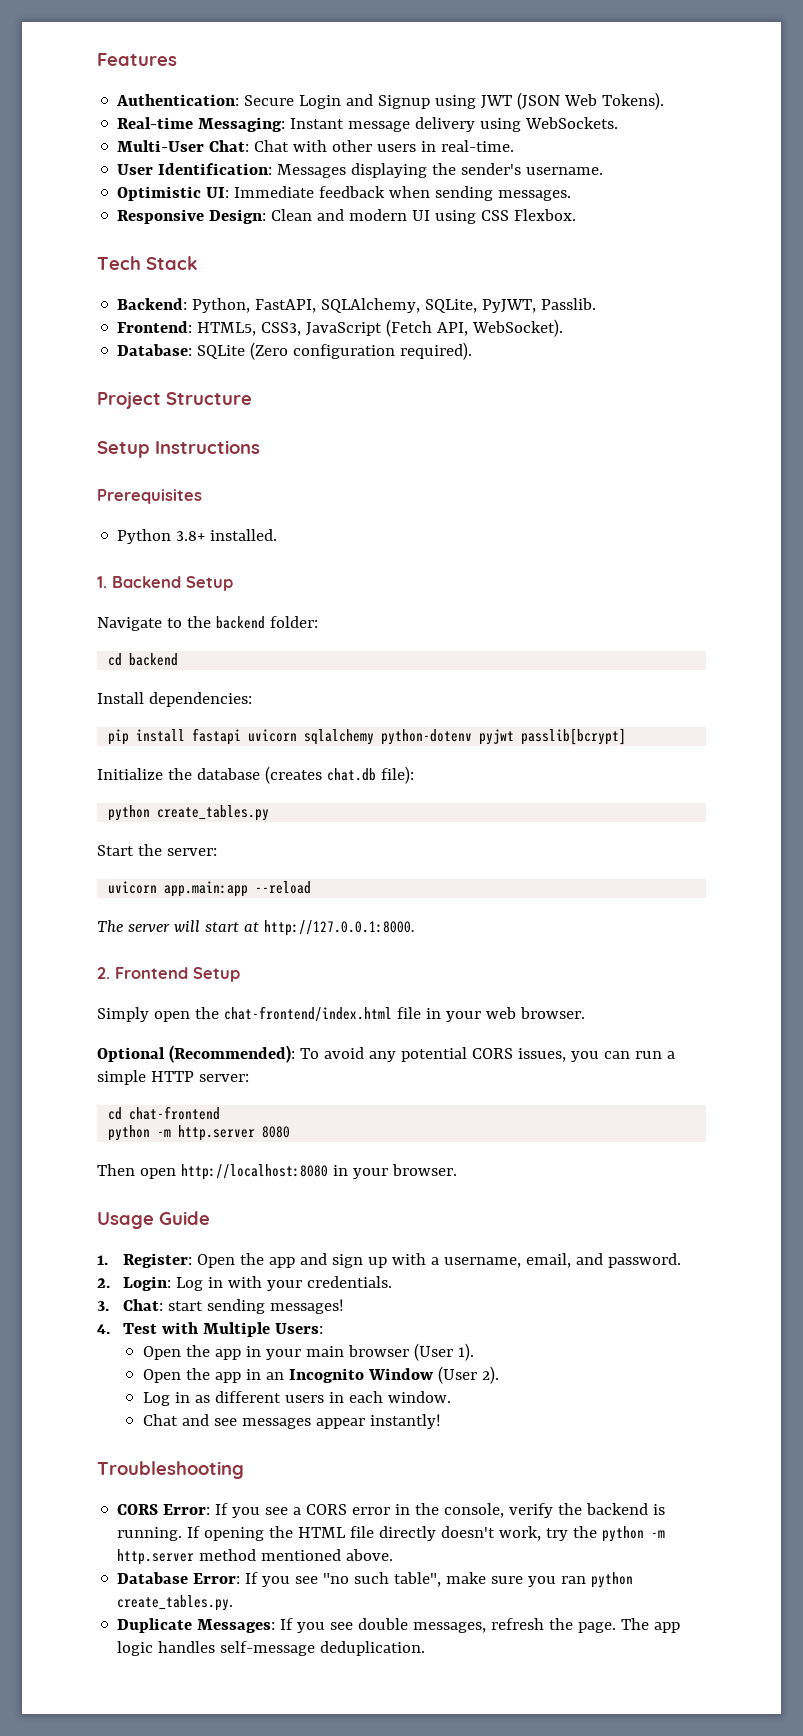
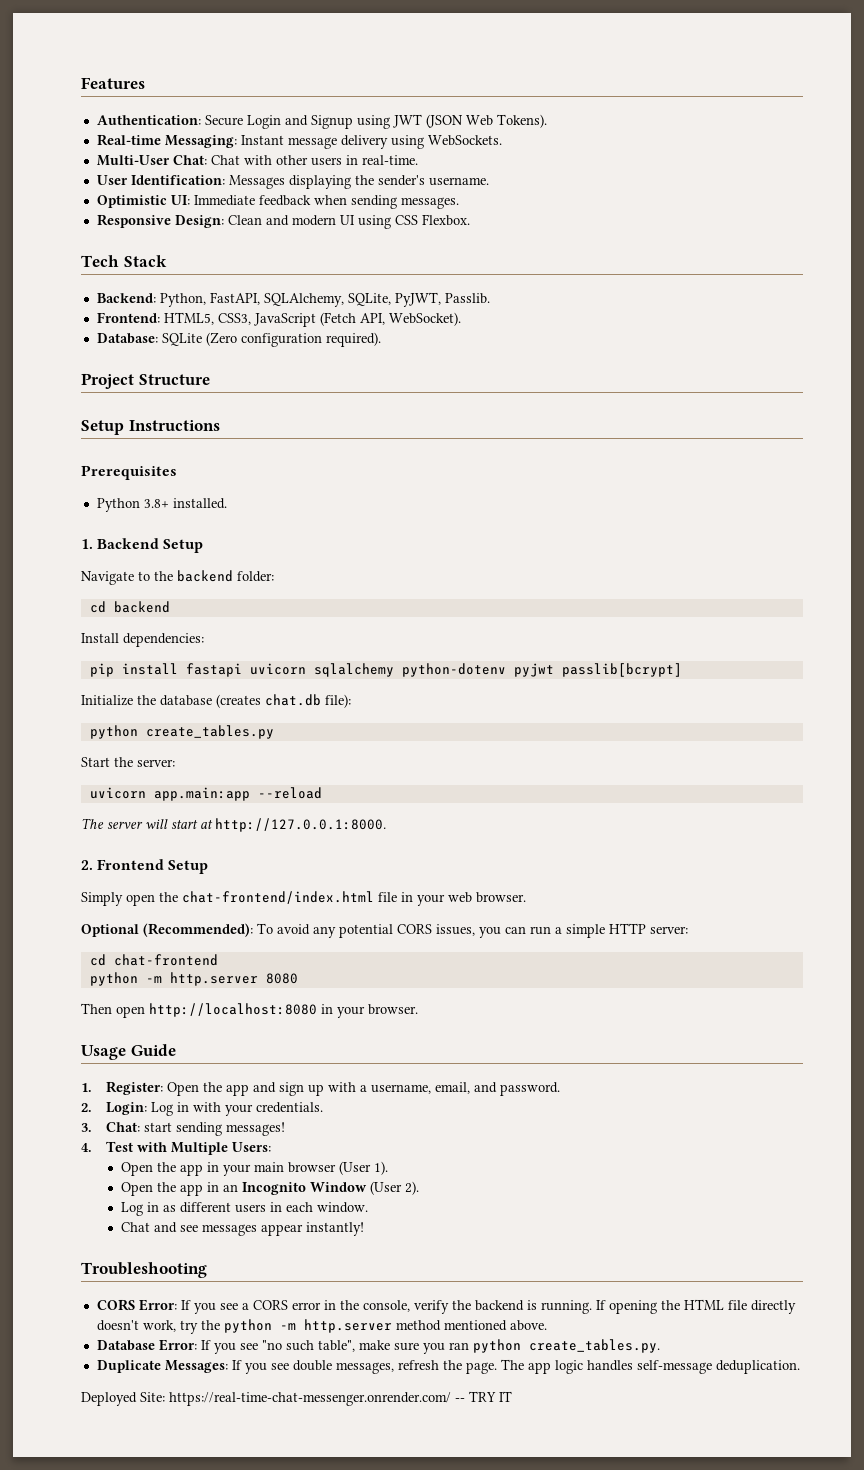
(426, 1648) none -> [81,1391,512,1406] // Deployed Site: https://real-time-chat-messenger.onrender.com/ -- TRY IT

